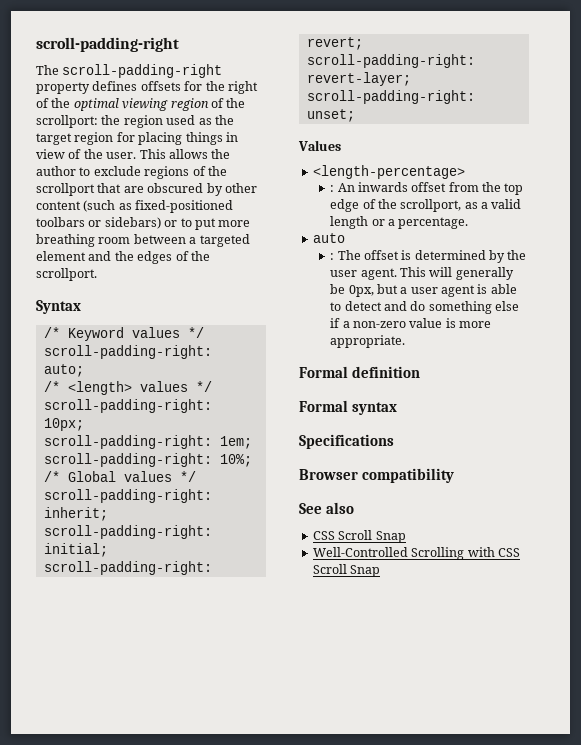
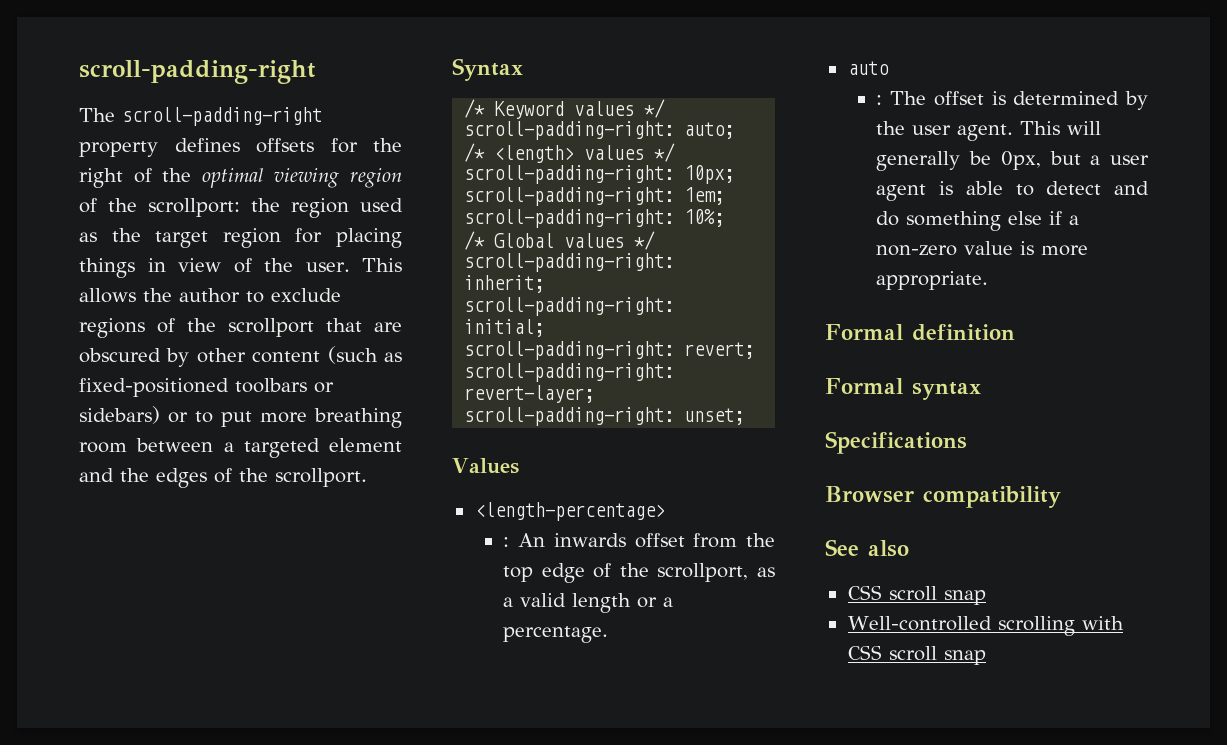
[338,530,406,543] [312,547,520,560] [312,564,381,577] Scroll Snap // Well-Controlled Scrolling with CSS Scroll Snap -> [888,586,986,605] [847,616,1124,636] [847,645,986,665] scroll snap // Well-controlled scrolling with CSS scroll snap

